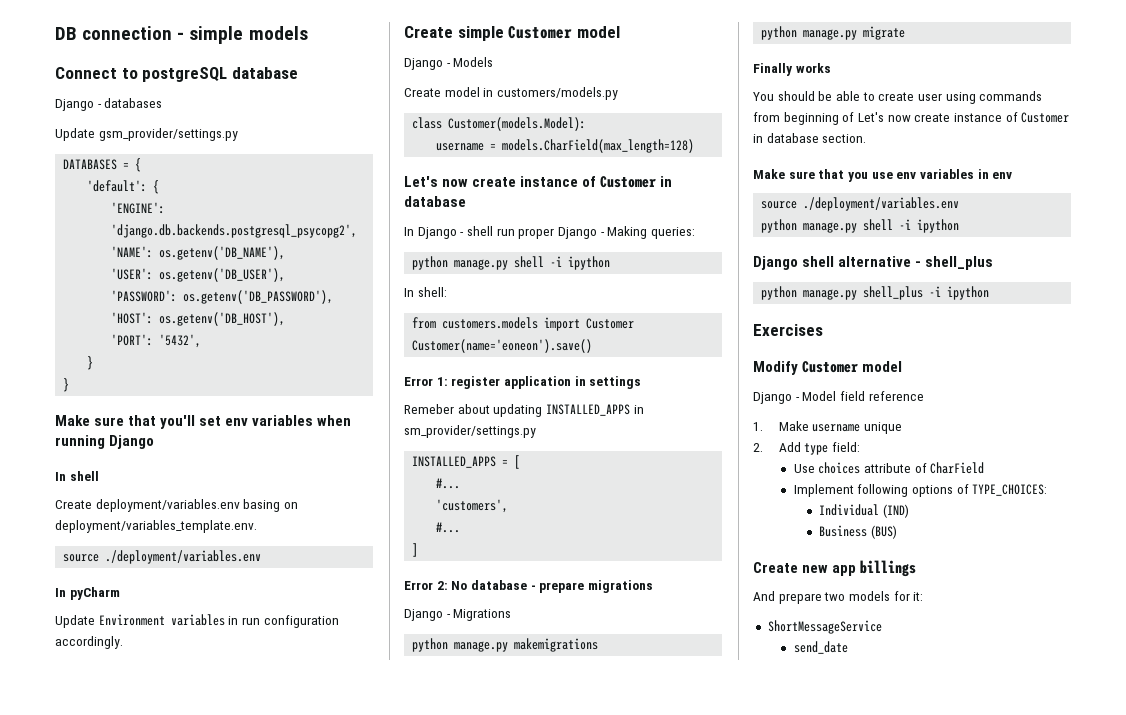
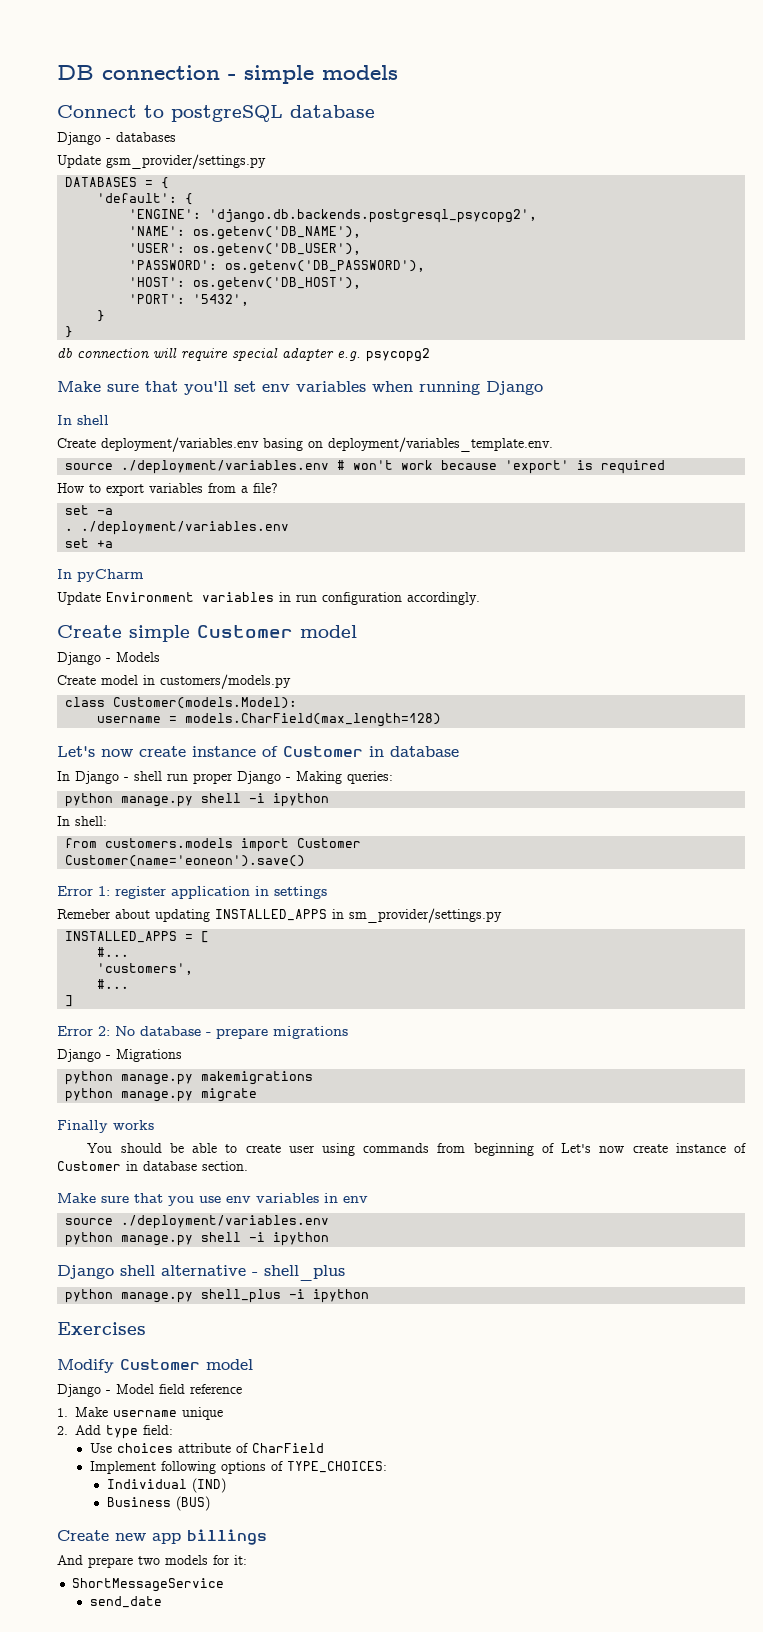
(70, 385) none -> [57,348,430,362] // db connection will require special adapter e.g. psycopg2
(262, 557) none -> [337,460,666,474] [57,483,278,496] [65,505,114,515] [65,521,290,535] [65,538,114,548] # won't work because 'export' is required // How to export variables from a file? // set -a // . ./deployment/variables.env // set +a

